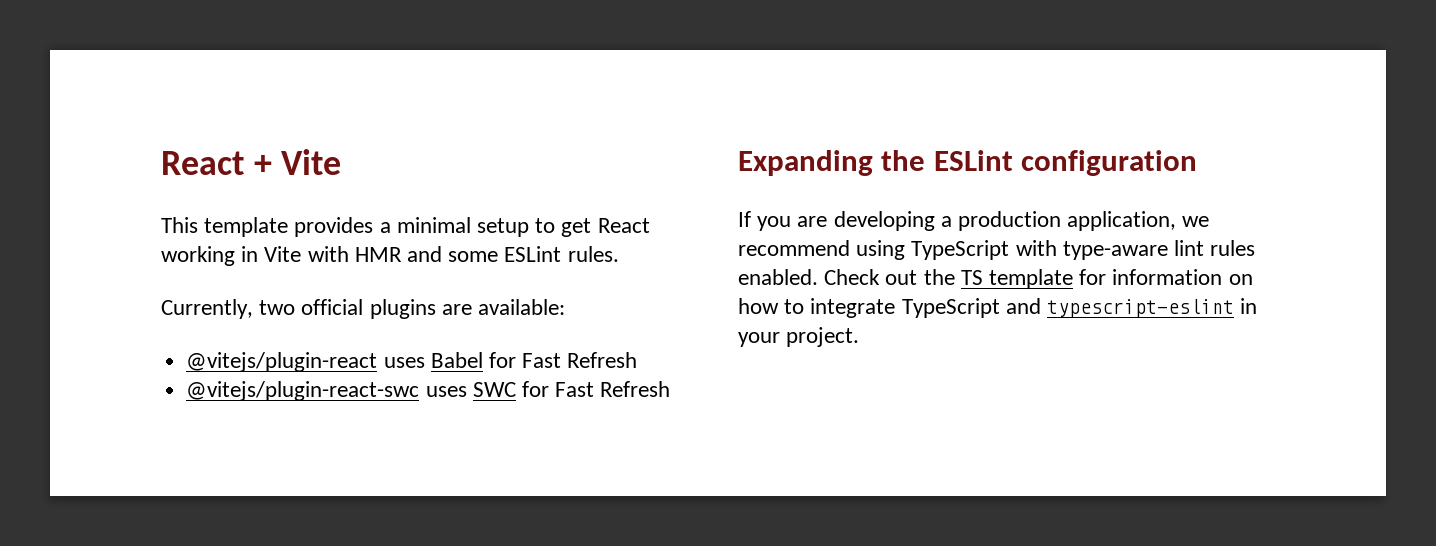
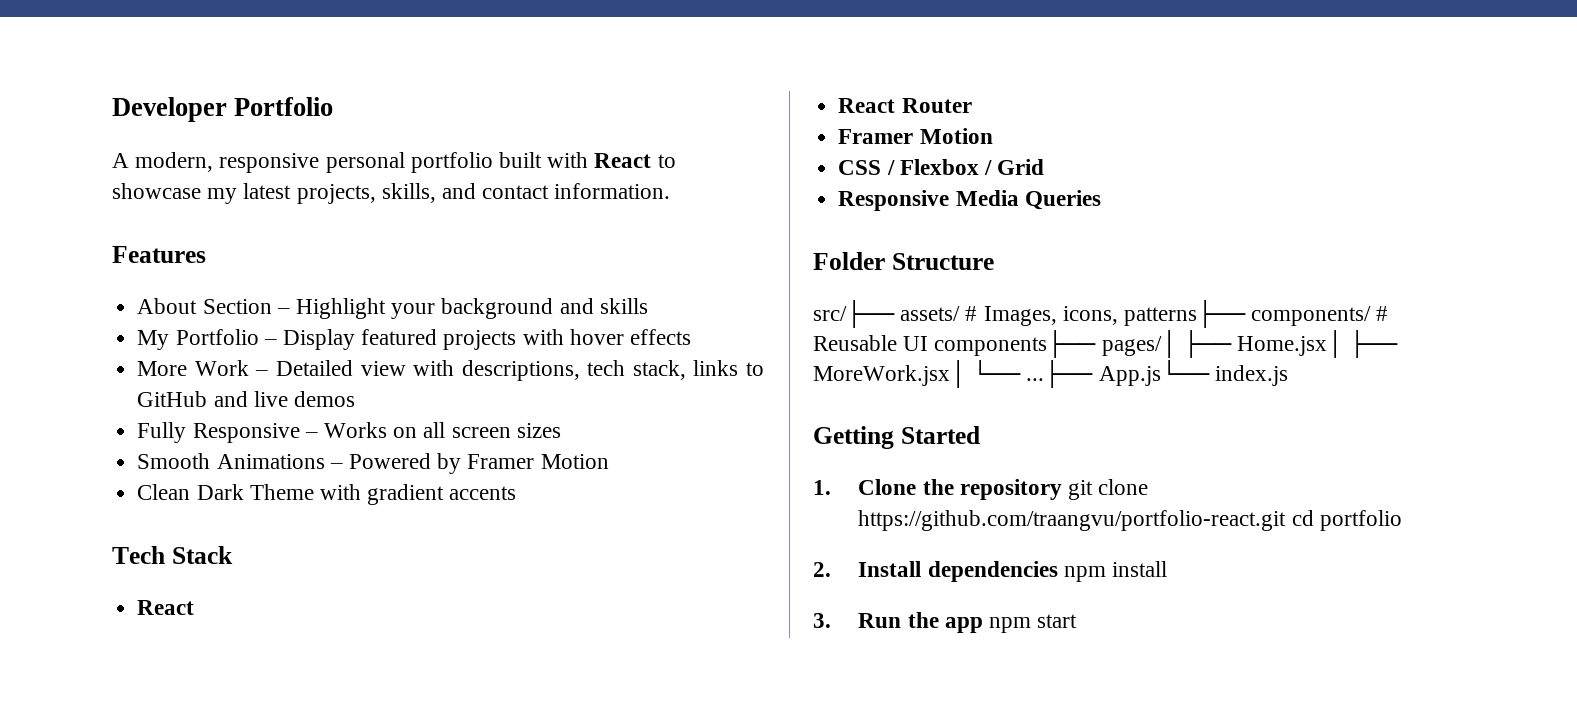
[161,149,342,175] [161,217,650,237] [161,246,619,266] [161,299,566,319] [186,352,638,372] [186,381,671,401] [738,150,1198,176] [738,211,1210,231] [738,240,1256,260] [738,269,1253,289] [738,298,1258,318] [738,327,860,347] React + Vite // This template provides a minimal setup to get React working in Vite with HMR and some ESLint rules. // Currently, two official plugins are available: // @vitejs/plugin-react uses Babel for Fast Refresh // @vitejs/plugin-react-swc uses SWC for Fast Refresh // Expanding the ESLint configuration // If you are developing a production application, we recommend using TypeScript with type-aware lint rules enabled. Check out the TS template for information on how to integrate TypeScript and typescript-eslint in your project. -> [112,97,334,122] [112,152,676,173] [112,183,671,204] [112,246,206,263] [137,298,648,319] [137,329,691,350] [137,360,765,381] [137,391,355,407] [137,422,561,443] [137,453,609,474] [137,484,517,505] [112,546,233,564] [137,600,195,615] [838,98,972,113] [838,128,993,144] [838,159,1045,175] [838,190,1101,211] [813,252,994,270] [813,300,1389,328] [813,330,1399,358] [813,360,1288,388] [813,426,980,449] [813,479,1149,500] [858,510,1402,531] [813,561,1168,582] [813,612,1078,633] Developer Portfolio // A modern, responsive personal portfolio built with React to showcase my latest projects, skills, and contact information. // Features // About Section – Highlight your background and skills // My Portfolio – Display featured projects with hover effects // More Work – Detailed view with descriptions, tech stack, links to GitHub and live demos // Fully Responsive – Works on all screen sizes // Smooth Animations – Powered by Framer Motion // Clean Dark Theme with gradient accents // Tech Stack // React // React Router // Framer Motion // CSS / Flexbox / Grid // Responsive Media Queries // Folder Structure // src/├── assets/ # Images, icons, patterns├── components/ # Reusable UI components├── pages/│ ├── Home.jsx│ ├── MoreWork.jsx│ └── ...├── App.js└── index.js // Getting Started // 1. Clone the repository git clone https://github.com/traangvu/portfolio-react.git cd portfolio // 2. Install dependencies npm install // 3. Run the app npm start

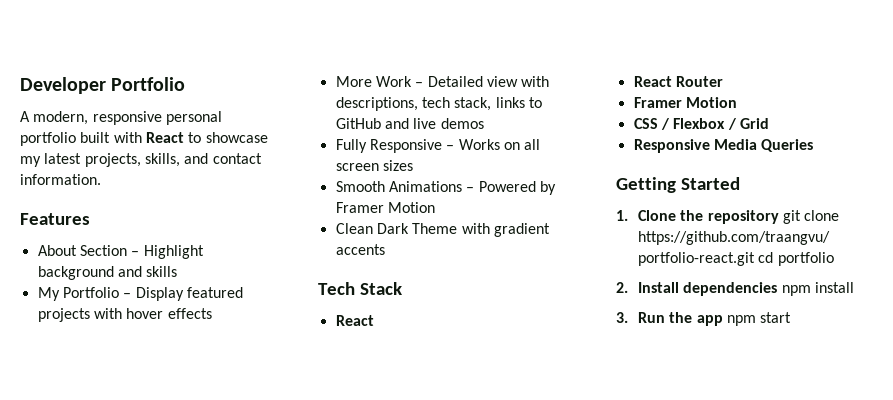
[391,303,436,319] your -> (204, 252) none
[813,252,994,270] [813,300,1389,328] [813,330,1399,358] [813,360,1288,388] // Folder Structure // src/├── assets/ # Images, icons, patterns├── components/ # Reusable UI components├── pages/│ ├── Home.jsx│ ├── MoreWork.jsx│ └── ...├── App.js└── index.js -> (814, 145) none

